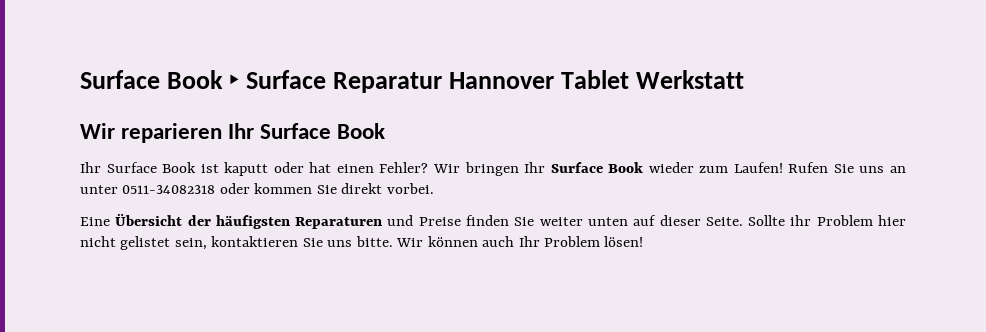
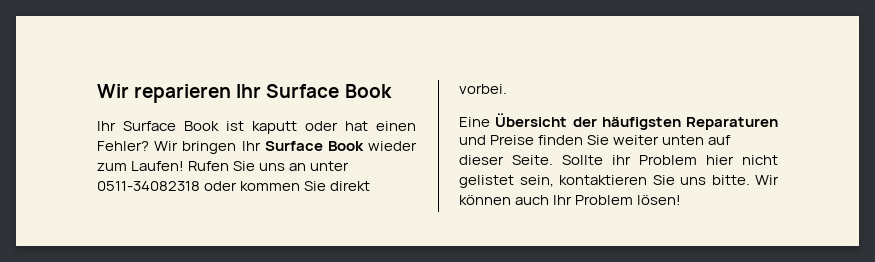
[80,70,745,93] Surface Book ‣ Surface Reparatur Hannover Tablet Werkstatt // -> (97, 91) none

